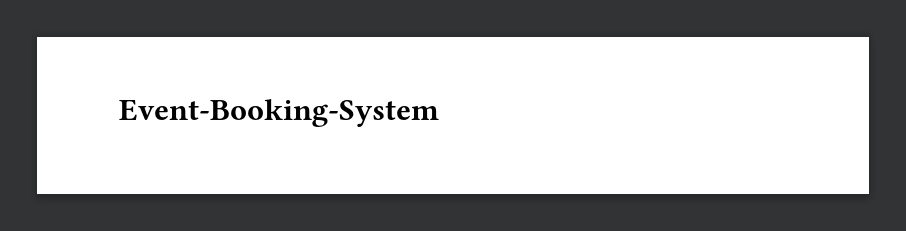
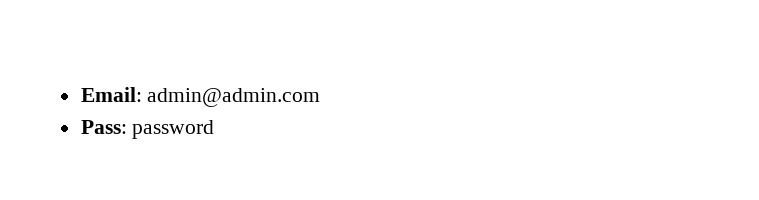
[119,99,439,127] Event-Booking-System -> [80,87,321,107] [80,120,215,139] Email: admin@admin.com // Pass: password

